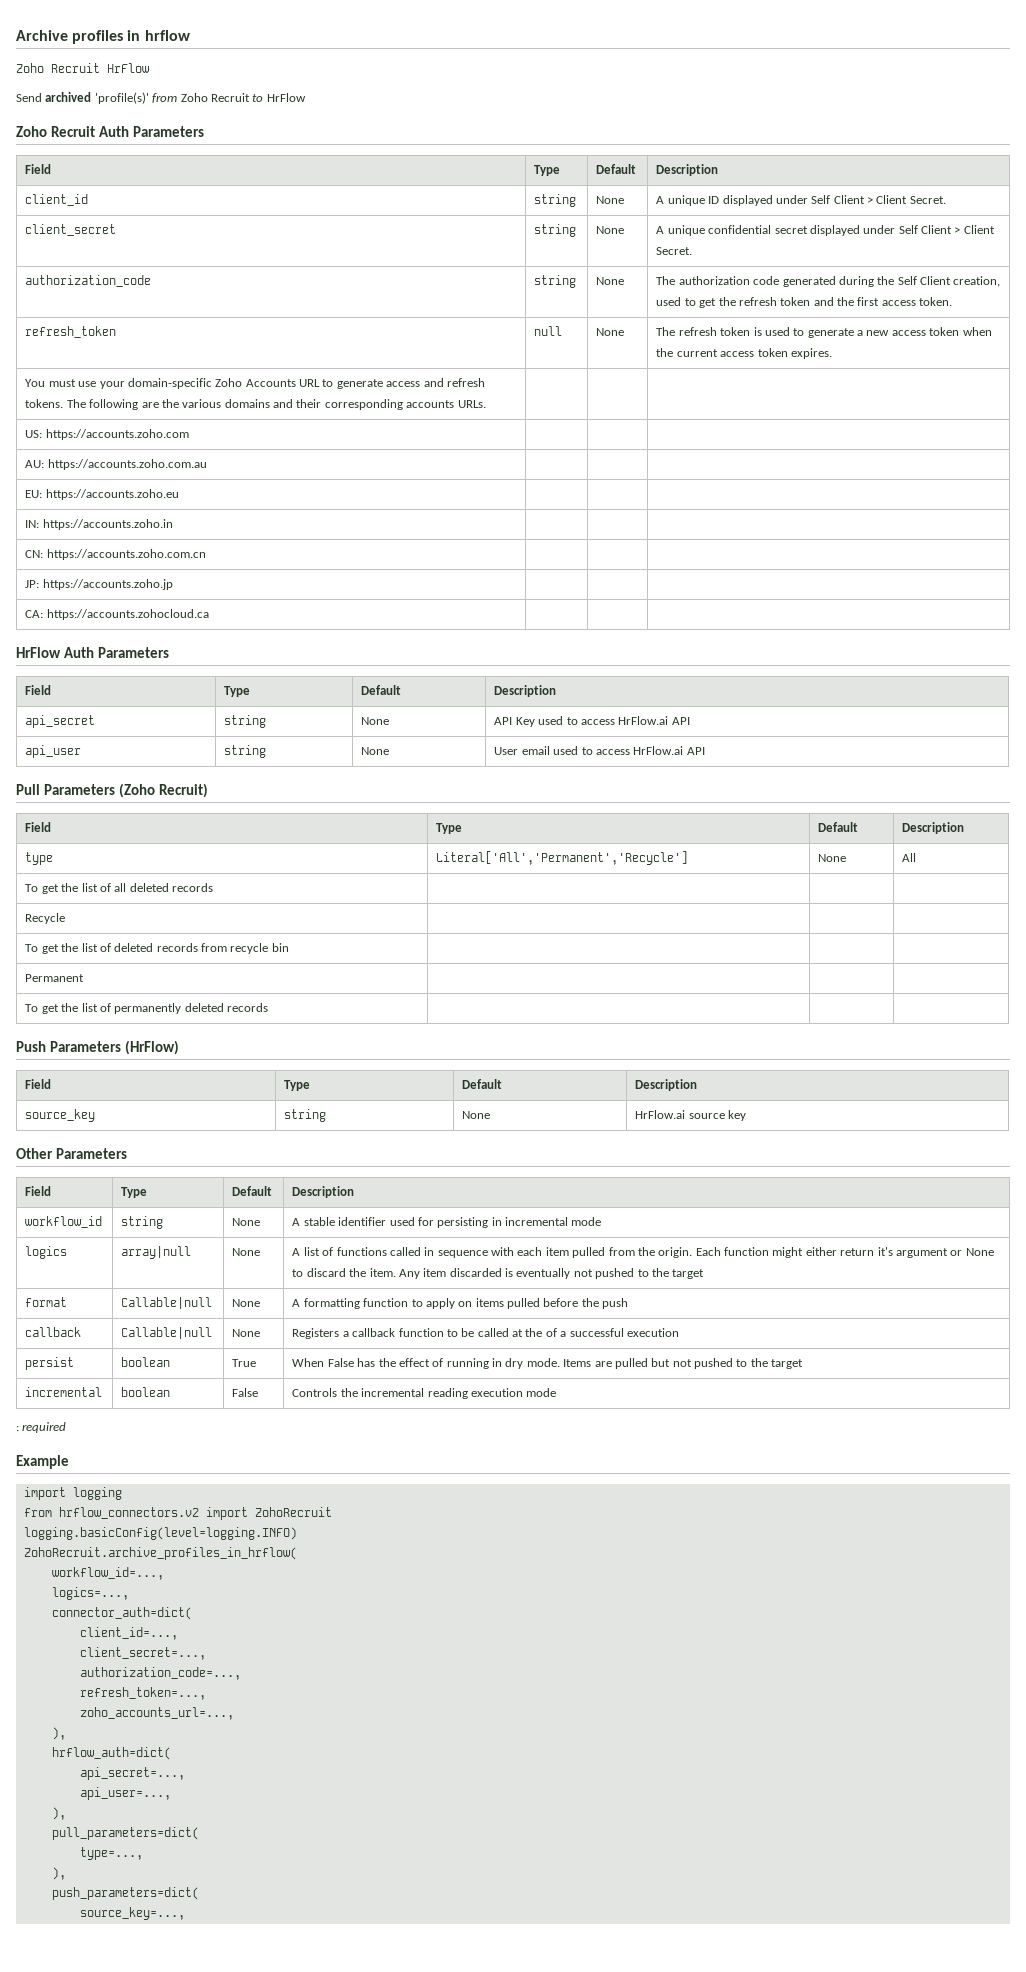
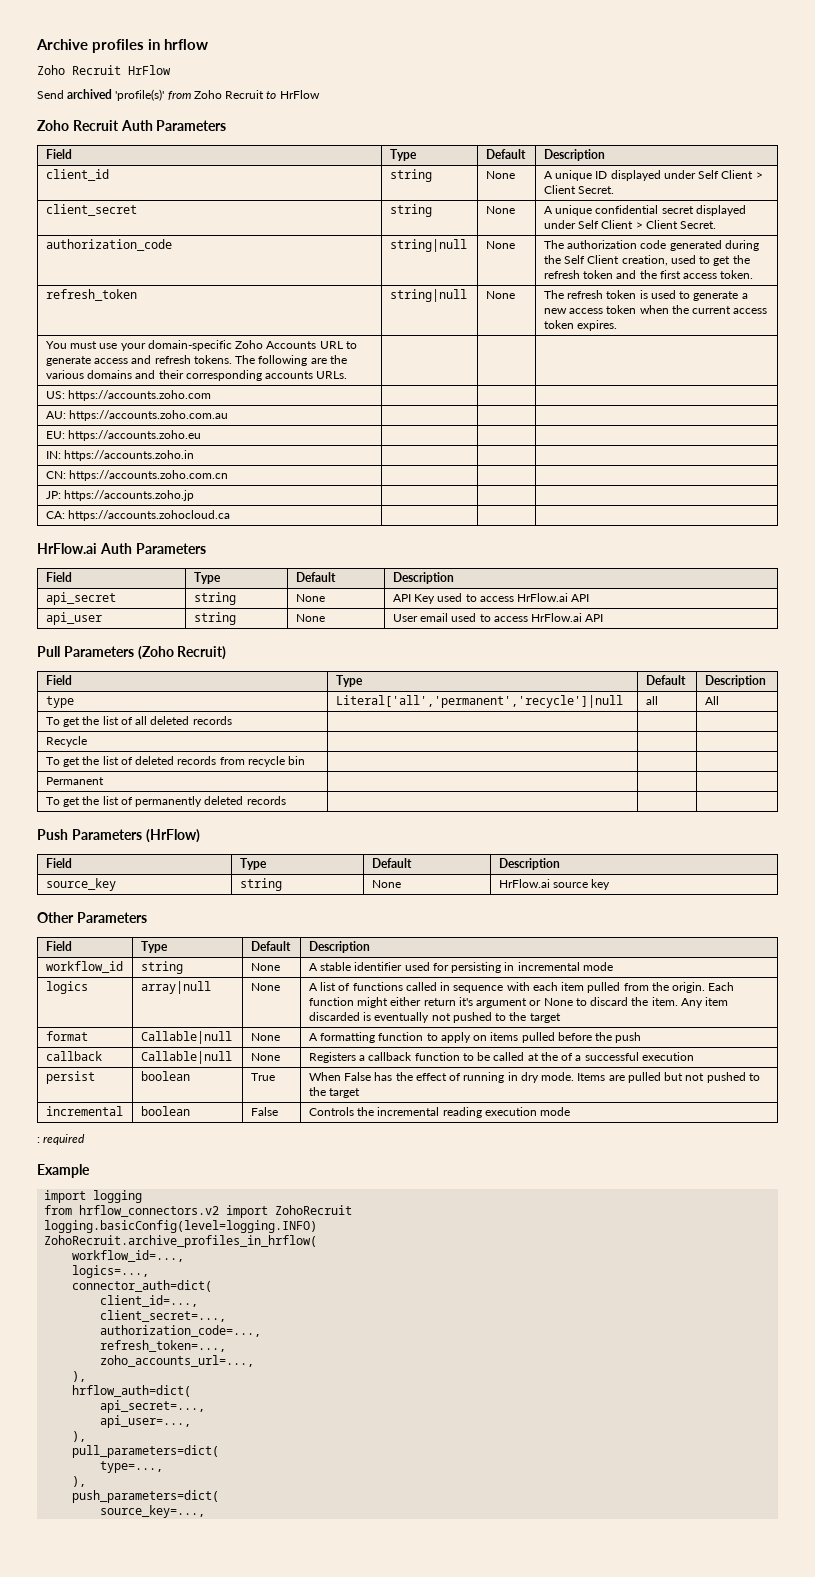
[534,275,577,288] string -> [389,239,467,252] string|null
[534,326,563,336] null -> [389,289,467,302] string|null
[16,647,61,658] HrFlow -> [37,543,97,554] HrFlow.ai
[436,851,689,865] [818,854,847,862] Literal['All','Permanent','Recycle'] | None -> [335,695,623,708] [645,696,658,705] Literal['all','permanent','recycle']|null | all

